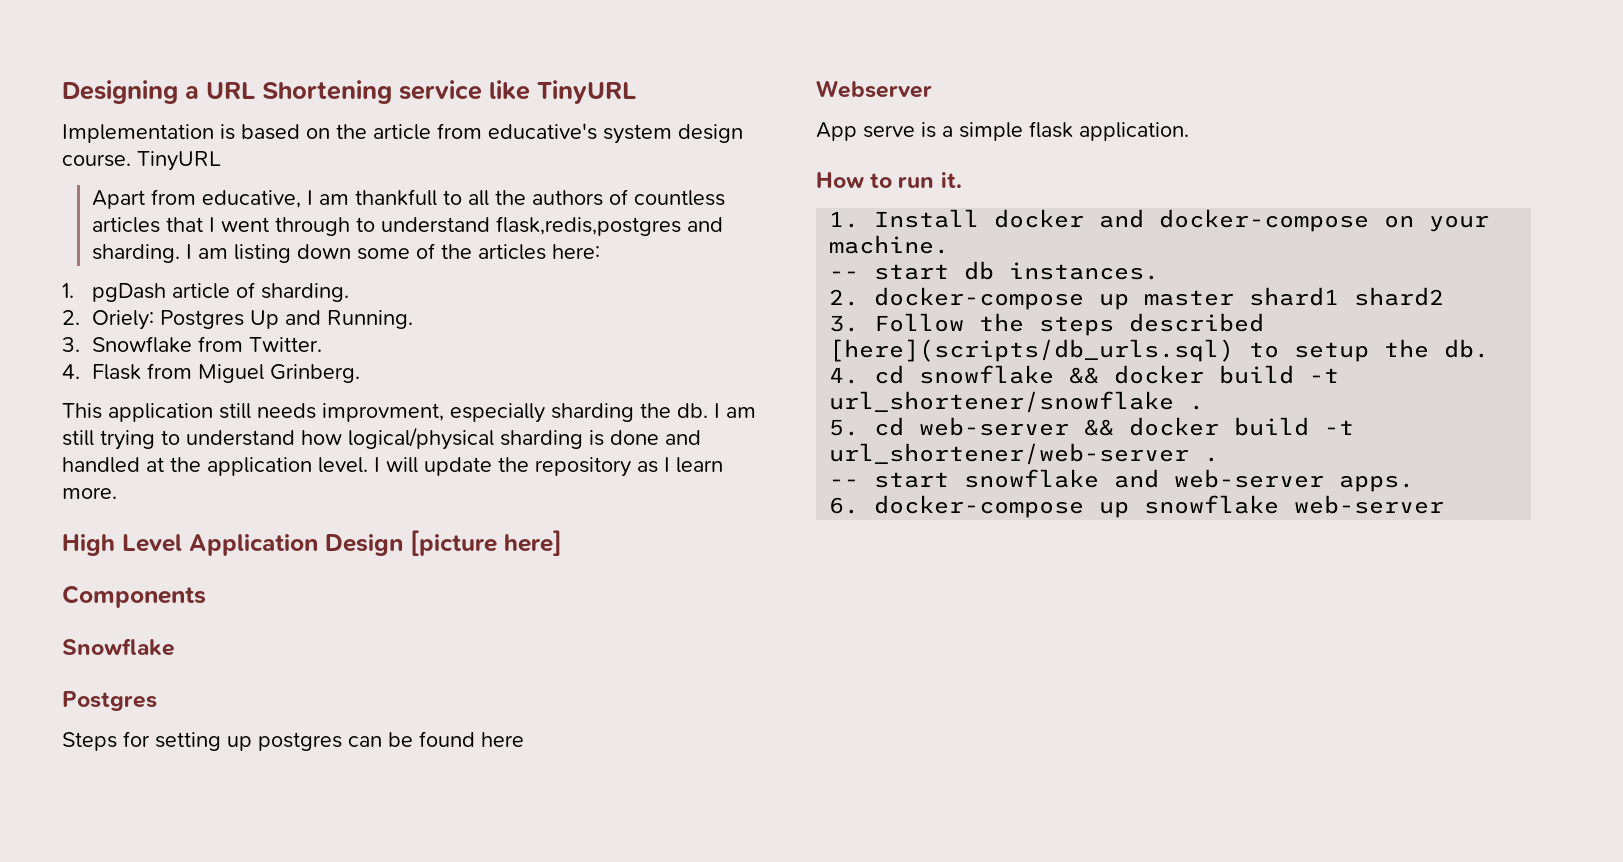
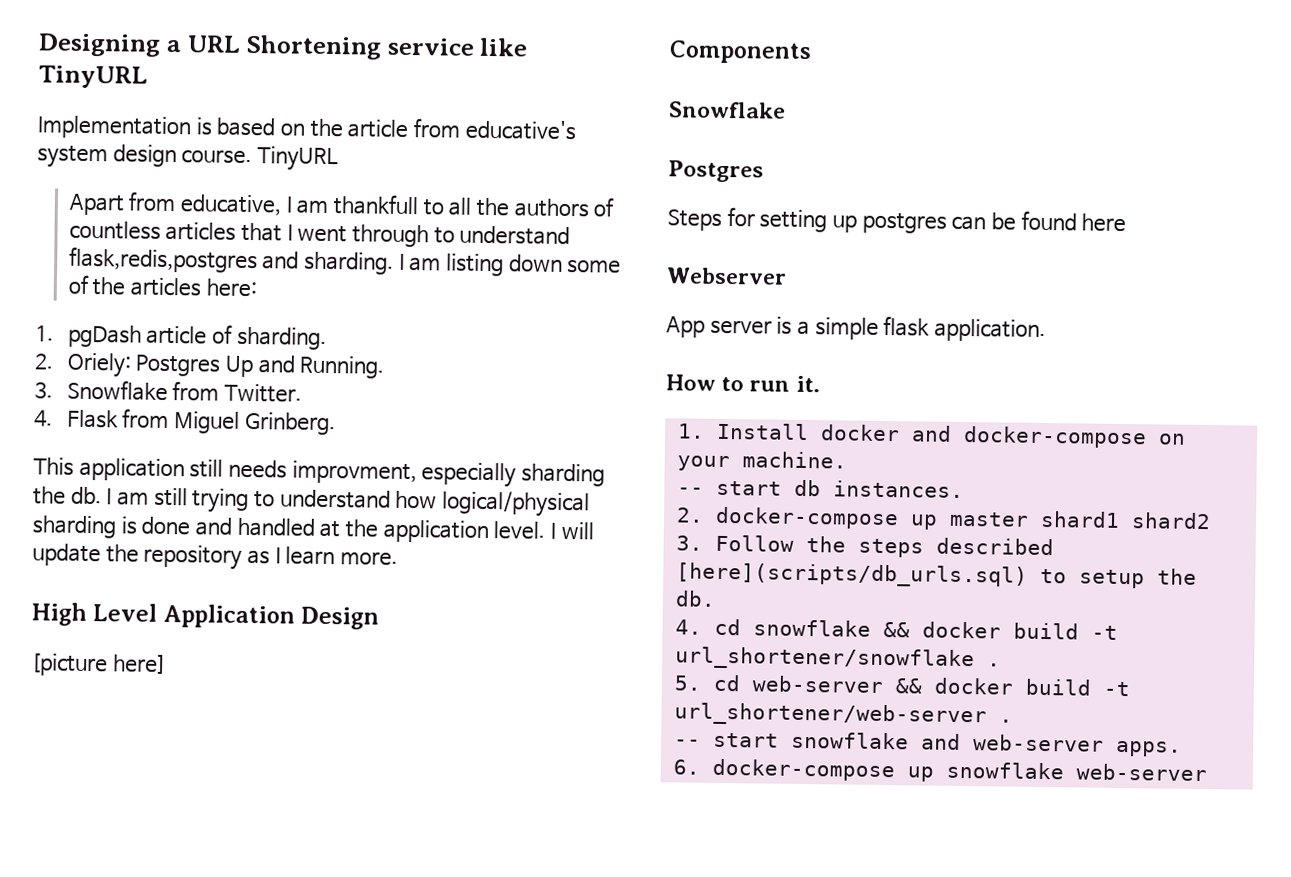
(403, 545) none -> (380, 618) //
[863,125,915,138] serve -> [709,319,772,335] server

